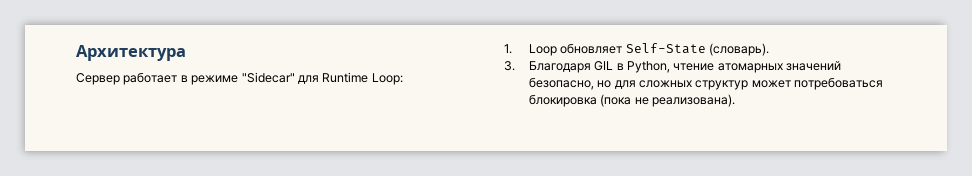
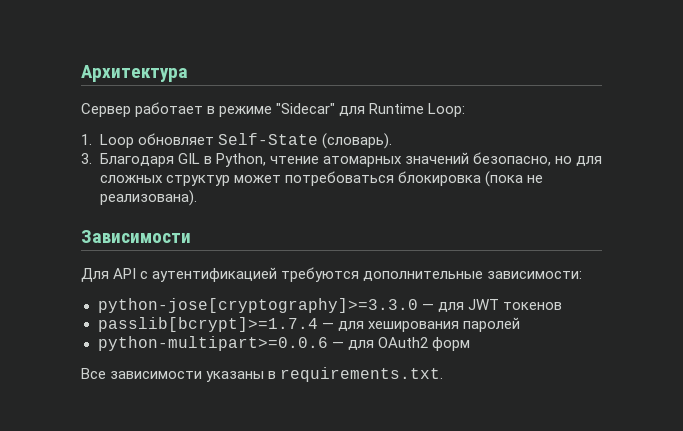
(735, 100) none -> [81,230,191,243] [81,267,583,282] [97,298,562,313] [97,317,520,332] [97,336,470,351] [81,367,444,382] // Зависимости // Для API с аутентификацией требуются дополнительные зависимости: // python-jose[cryptography]>=3.3.0 — для JWT токенов // passlib[bcrypt]>=1.7.4 — для хеширования паролей // python-multipart>=0.0.6 — для OAuth2 форм // Все зависимости указаны в requirements.txt.

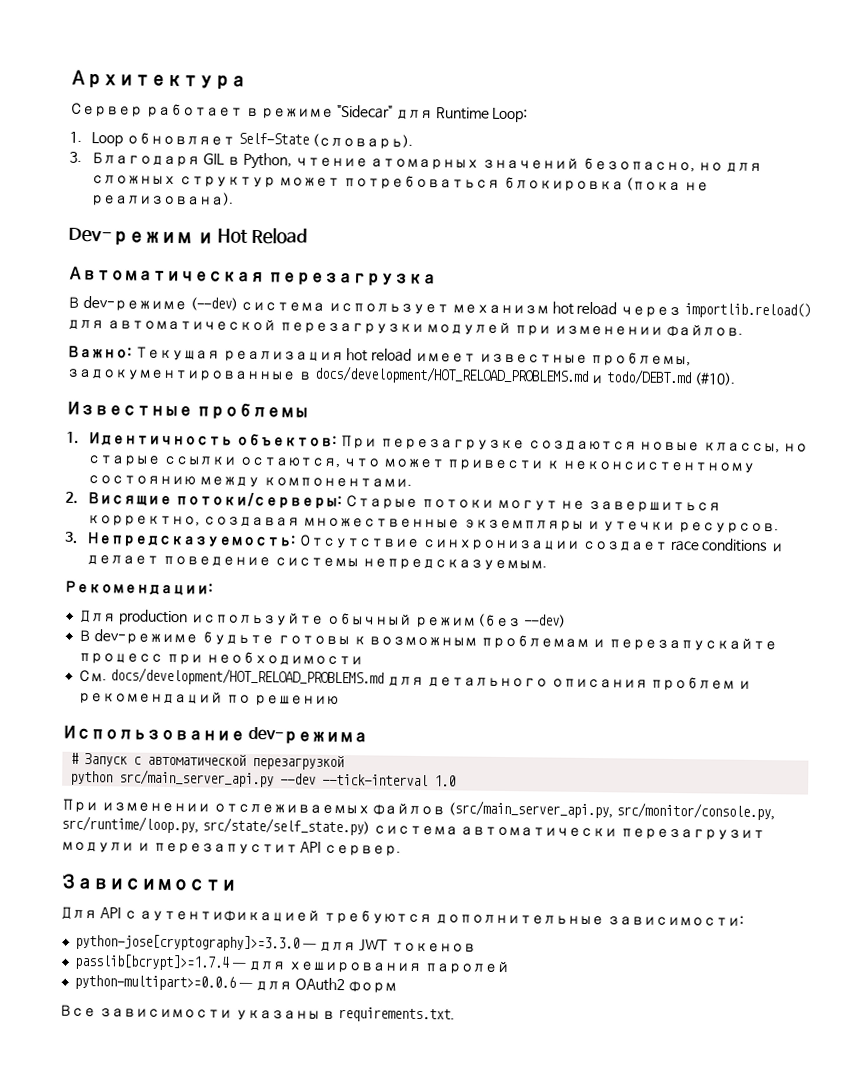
(197, 198) none -> [68,227,309,247] [68,265,438,287] [67,295,812,319] [67,317,743,337] [67,345,692,367] [66,365,736,386] [66,400,310,420] [66,431,808,454] [87,455,755,473] [87,475,413,488] [65,491,722,513] [87,515,780,534] [64,531,785,553] [86,555,547,571] [64,580,213,596] [79,609,567,628] [78,629,777,652] [78,651,363,667] [78,667,752,691] [78,689,339,707] [62,724,369,745] [70,752,345,771] [70,769,457,788] [61,798,775,821] [61,815,766,841] [61,841,402,856] // Dev-режим и Hot Reload // Автоматическая перезагрузка // В dev-режиме (--dev) система использует механизм hot reload через importlib.reload() для автоматической перезагрузки модулей при изменении файлов. // Важно: Текущая реализация hot reload имеет известные проблемы, задокументированные в docs/development/HOT_RELOAD_PROBLEMS.md и todo/DEBT.md (#10). // Известные проблемы // 1. Идентичность объектов: При перезагрузке создаются новые классы, но старые ссылки остаются, что может привести к неконсистентному состоянию между компонентами. // 2. Висящие потоки/серверы: Старые потоки могут не завершиться корректно, создавая множественные экземпляры и утечки ресурсов. // 3. Непредсказуемость: Отсутствие синхронизации создает race conditions и делает поведение системы непредсказуемым. // Рекомендации: // Для production используйте обычный режим (без --dev) // В dev-режиме будьте готовы к возможным проблемам и перезапускайте процесс при необходимости // См. docs/development/HOT_RELOAD_PROBLEMS.md для детального описания проблем и рекомендаций по решению // Использование dev-режима // # Запуск с автоматической перезагрузкой // python src/main_server_api.py --dev --tick-interval 1.0 // При изменении отслеживаемых файлов (src/main_server_api.py, src/monitor/console.py, src/runtime/loop.py, src/state/self_state.py) система автоматически перезагрузит модули и перезапустит API сервер.

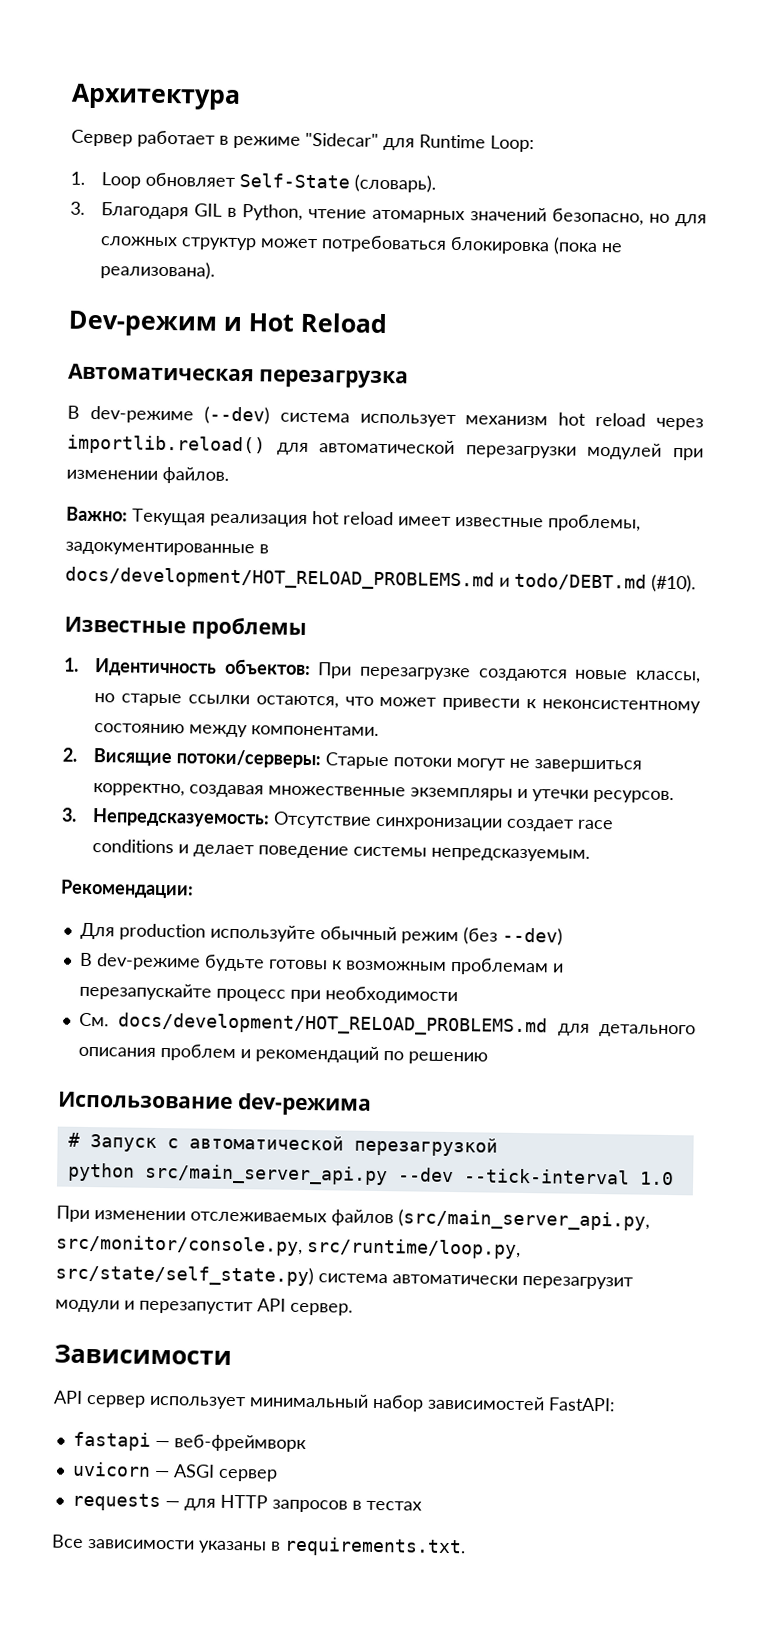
[60,906,744,927] [75,933,476,953] [74,953,510,975] [74,974,397,993] Для API с аутентификацией требуются дополнительные зависимости: // python-jose[cryptography]>=3.3.0 — для JWT токенов // passlib[bcrypt]>=1.7.4 — для хеширования паролей // python-multipart>=0.0.6 — для OAuth2 форм -> [53,1390,616,1412] [72,1431,307,1453] [71,1461,278,1482] [71,1492,422,1513] API сервер использует минимальный набор зависимостей FastAPI: // fastapi — веб-фреймворк // uvicorn — ASGI сервер // requests — для HTTP запросов в тестах

